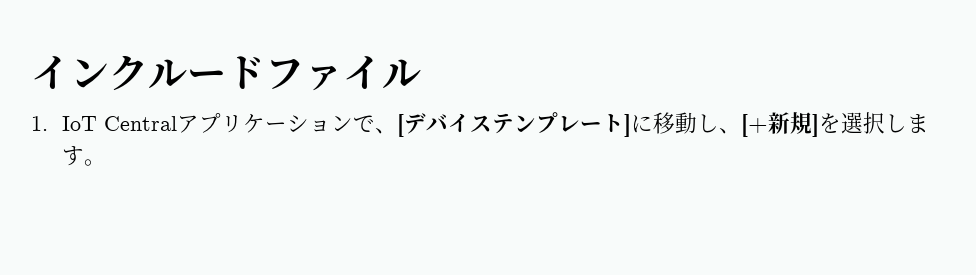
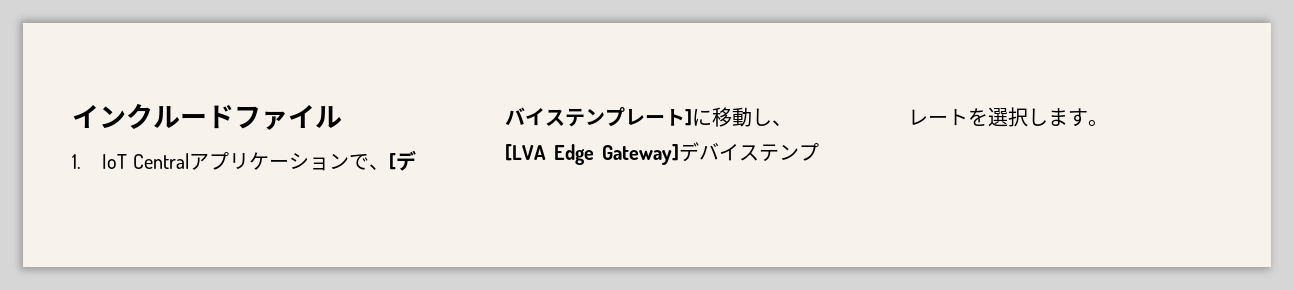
[741,112,820,137] [+新規] -> [504,142,819,165] [907,109,968,126] [LVA Edge Gateway]デバイステンプレート

